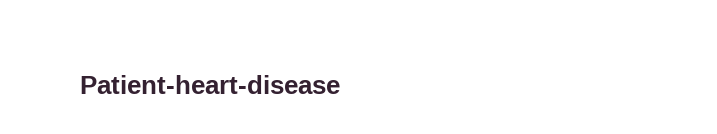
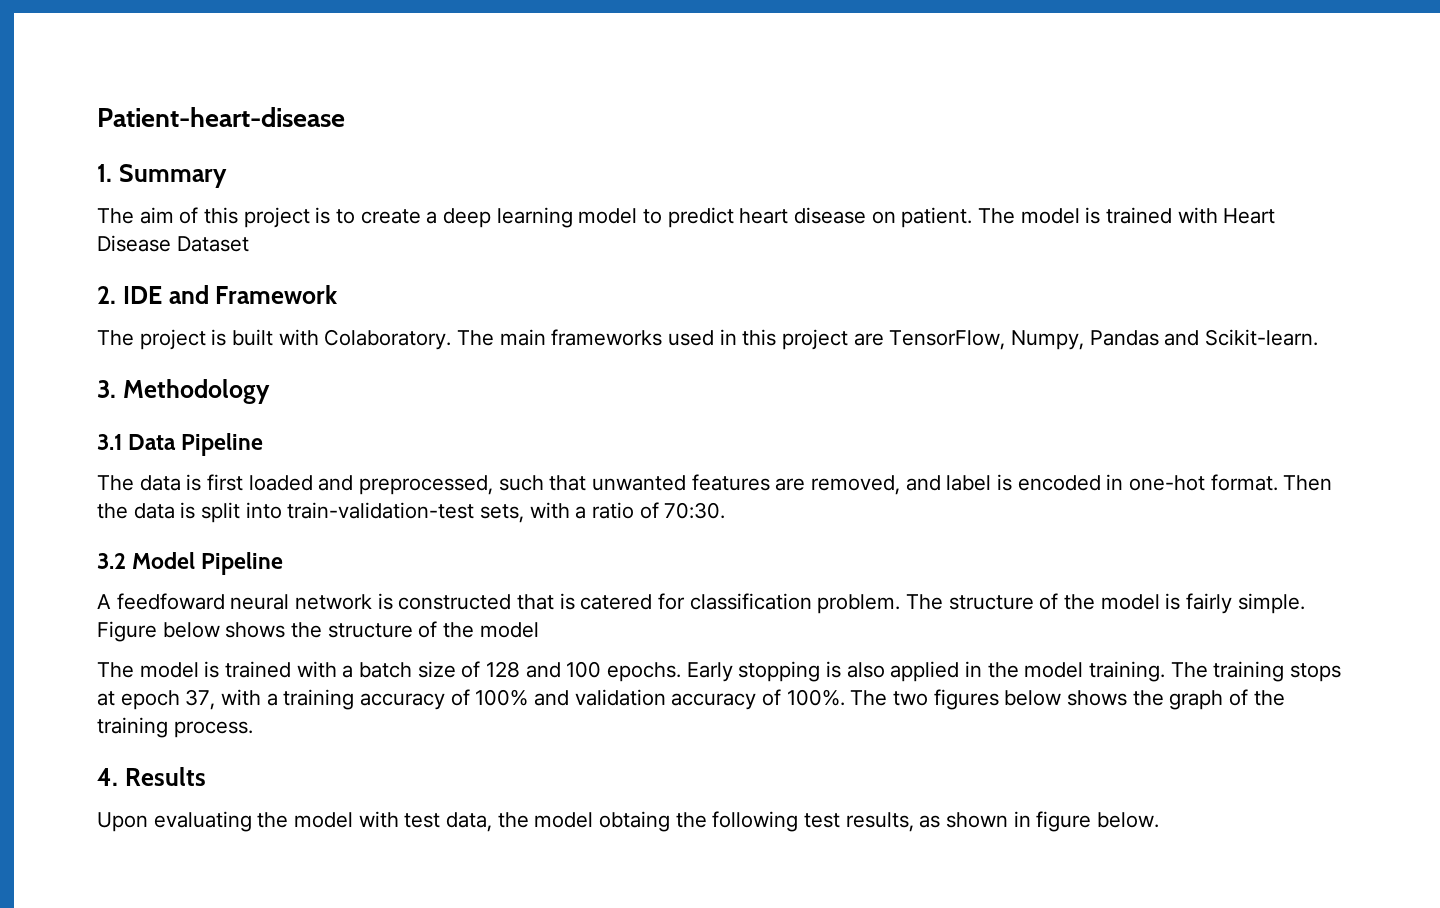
(340, 84) none -> [97,164,227,188] [97,207,1276,228] [97,235,249,252] [97,285,338,304] [97,329,1319,350] [97,379,270,404] [97,433,264,456] [97,474,1333,495] [97,502,726,523] [97,552,284,575] [97,593,1305,614] [97,621,539,642] [97,661,1342,682] [97,689,1285,710] [97,717,253,738] [97,767,206,786] [97,811,1160,832] // 1. Summary // The aim of this project is to create a deep learning model to predict heart disease on patient. The model is trained with Heart Disease Dataset // 2. IDE and Framework // The project is built with Colaboratory. The main frameworks used in this project are TensorFlow, Numpy, Pandas and Scikit-learn. // 3. Methodology // 3.1 Data Pipeline // The data is first loaded and preprocessed, such that unwanted features are removed, and label is encoded in one-hot format. Then the data is split into train-validation-test sets, with a ratio of 70:30. // 3.2 Model Pipeline // A feedfoward neural network is constructed that is catered for classification problem. The structure of the model is fairly simple. Figure below shows the structure of the model // The model is trained with a batch size of 128 and 100 epochs. Early stopping is also applied in the model training. The training stops at epoch 37, with a training accuracy of 100% and validation accuracy of 100%. The two figures below shows the graph of the training process. // 4. Results // Upon evaluating the model with test data, the model obtaing the following test results, as shown in figure below.

